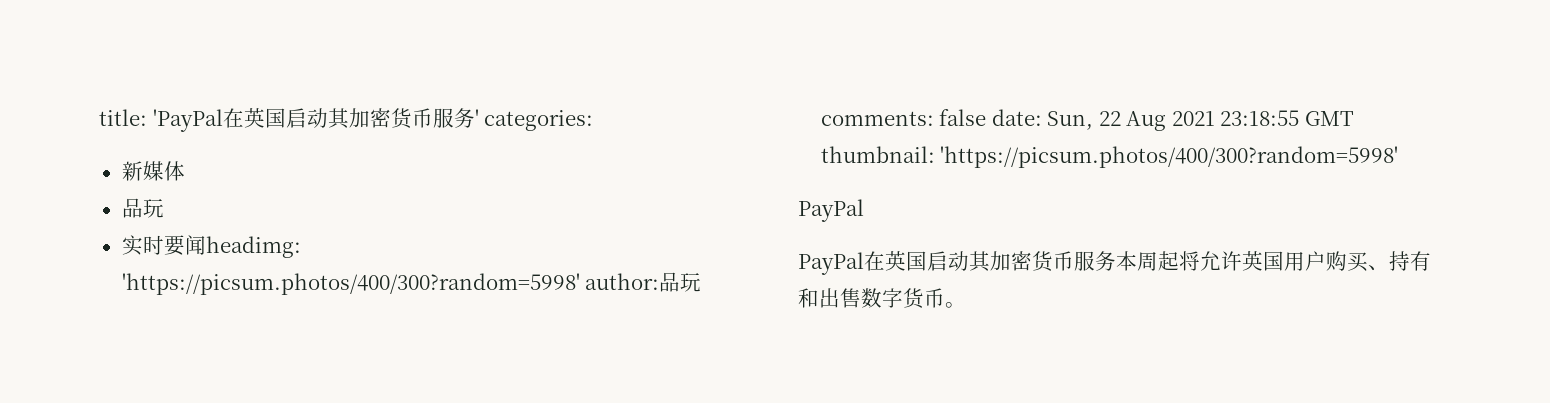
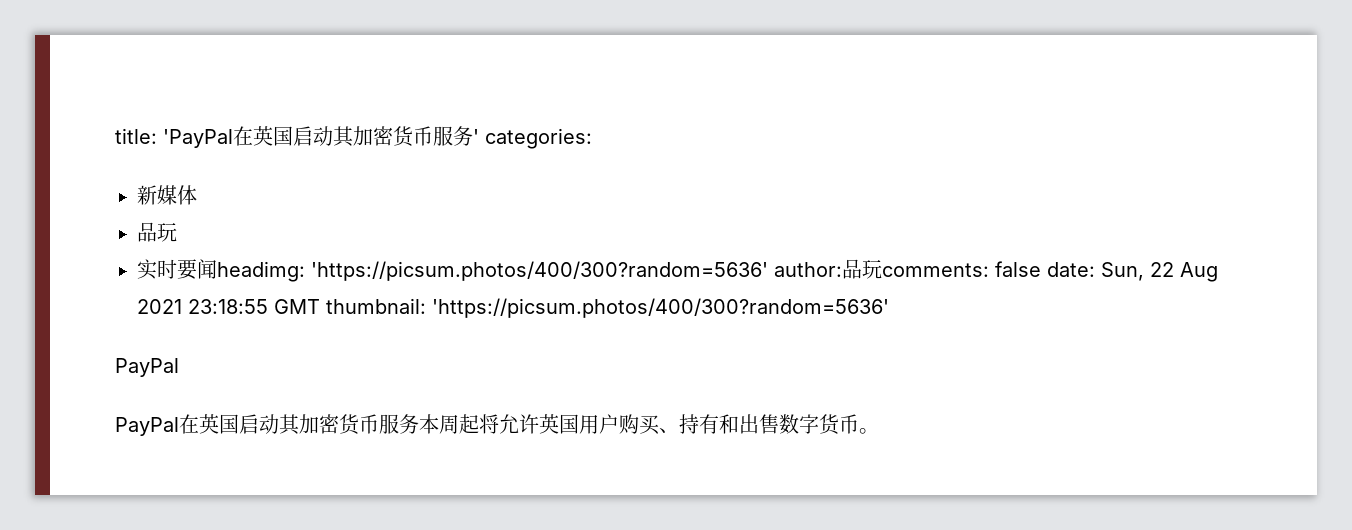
[121,273,580,295] 'https://picsum.photos/400/300?random=5998' -> [311,261,768,281] 'https://picsum.photos/400/300?random=5636'
[940,146,1399,168] 'https://picsum.photos/400/300?random=5998' -> [432,298,889,318] 'https://picsum.photos/400/300?random=5636'

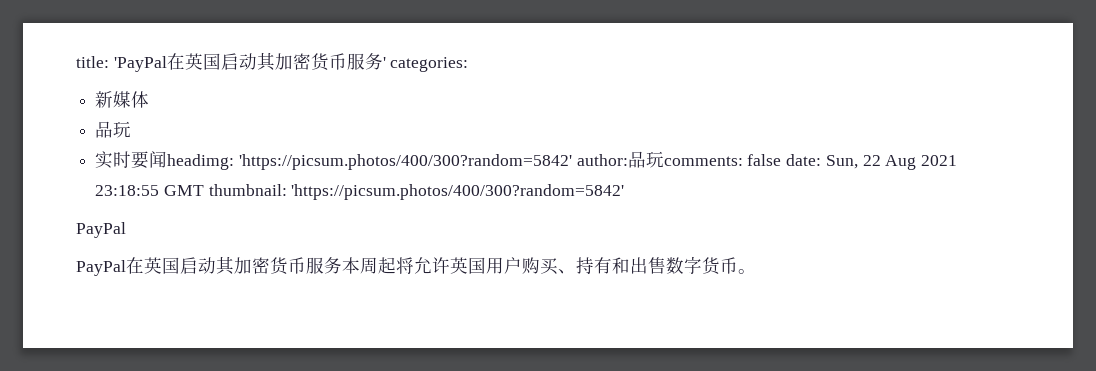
[311,261,768,281] 'https://picsum.photos/400/300?random=5636' -> [238,154,572,170] 'https://picsum.photos/400/300?random=5842'
[432,298,889,318] 'https://picsum.photos/400/300?random=5636' -> [291,184,625,200] 'https://picsum.photos/400/300?random=5842'

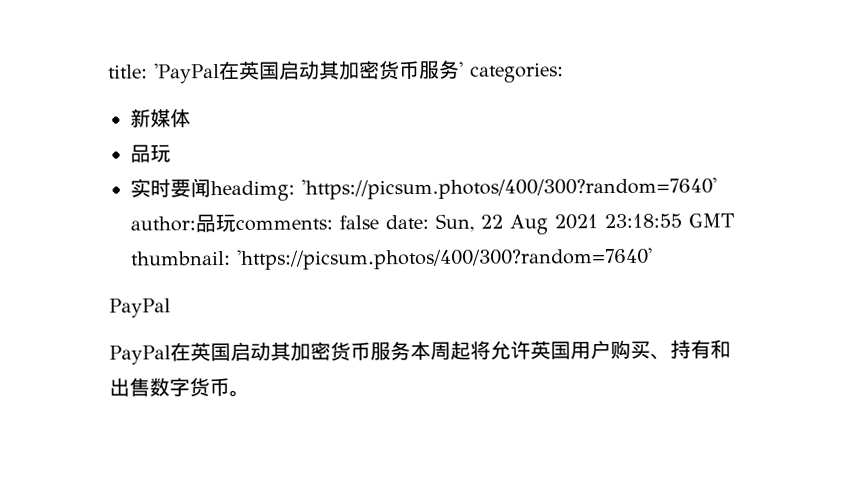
[238,154,572,170] 'https://picsum.photos/400/300?random=5842' -> [301,177,717,200] 'https://picsum.photos/400/300?random=7640'
[291,184,625,200] 'https://picsum.photos/400/300?random=5842' -> [237,247,653,270] 'https://picsum.photos/400/300?random=7640'

